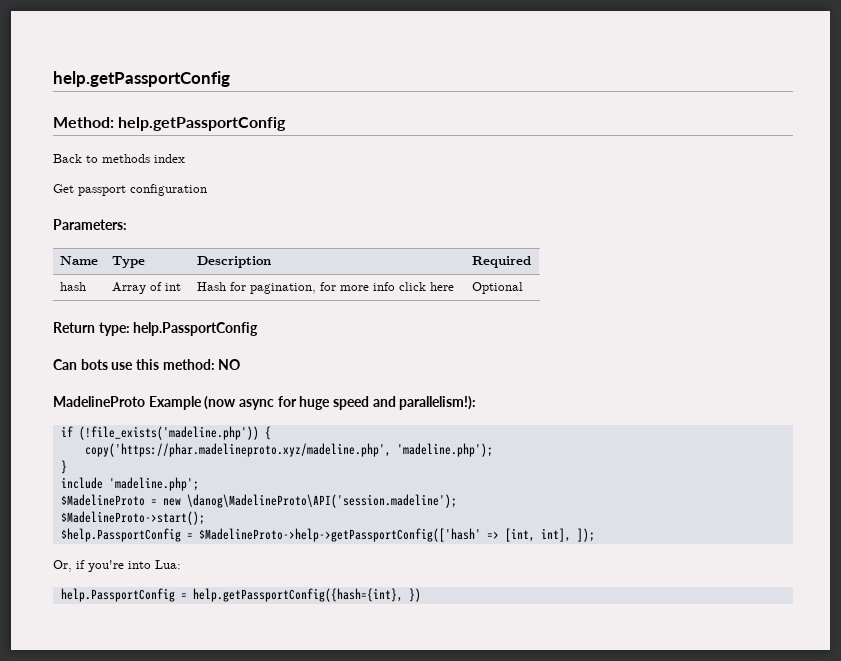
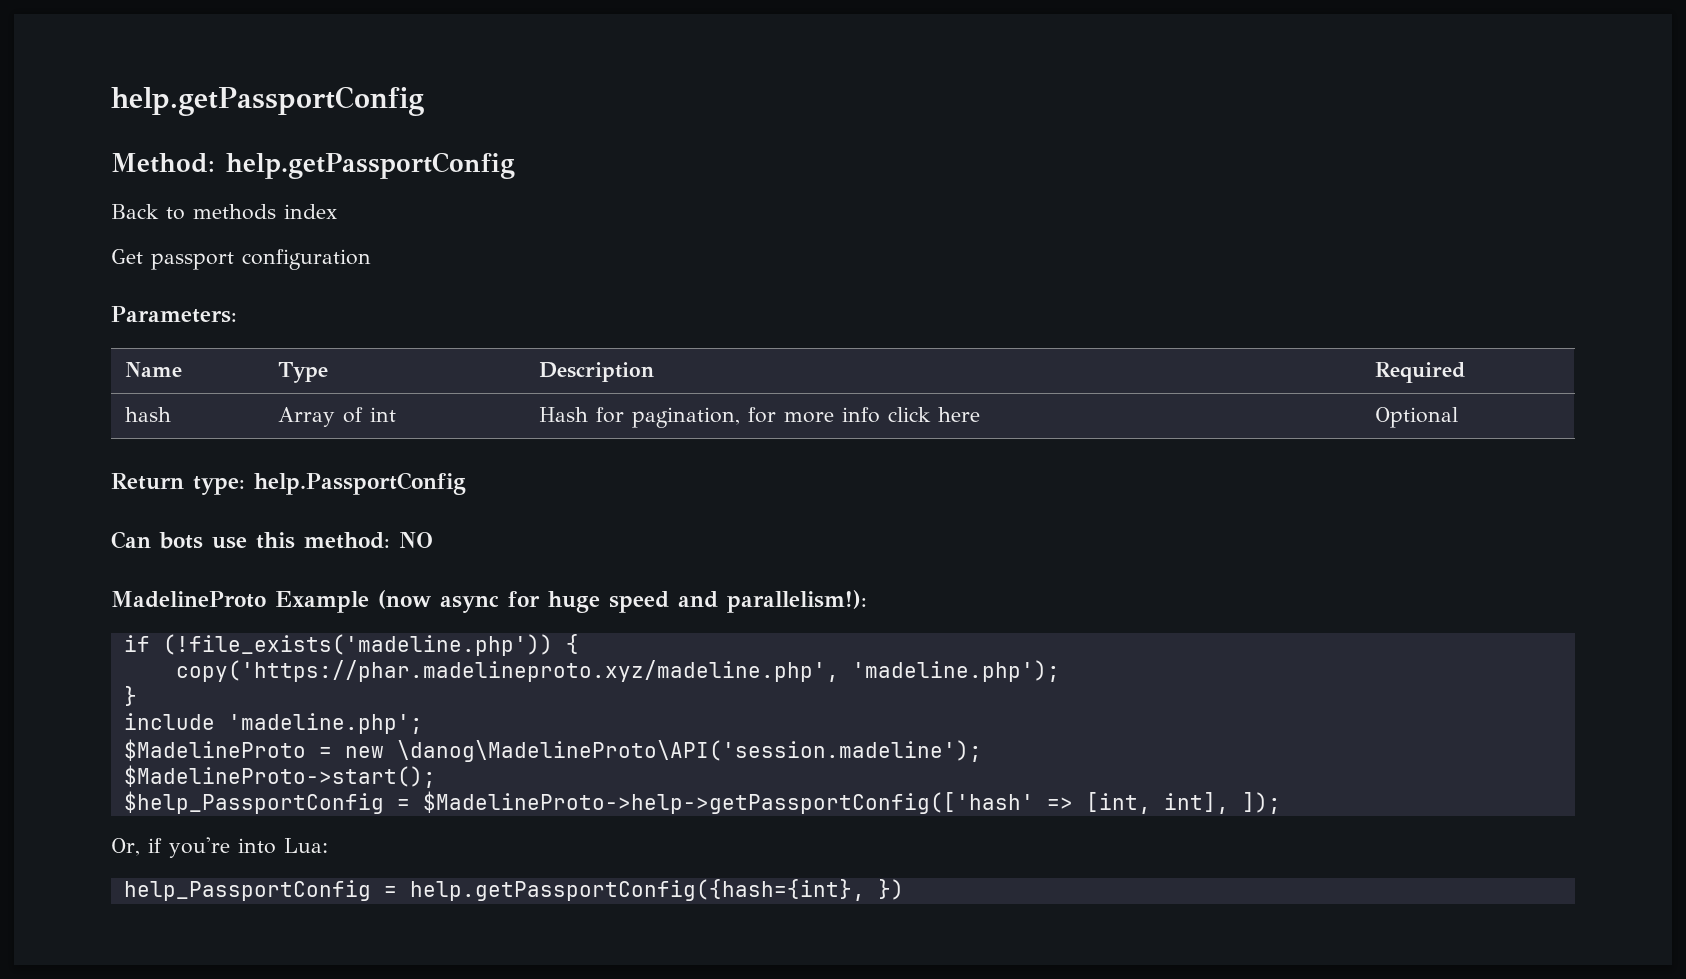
[60,528,181,542] $help.PassportConfig -> [123,791,384,814] $help_PassportConfig
[60,588,175,602] help.PassportConfig -> [123,880,371,901] help_PassportConfig

